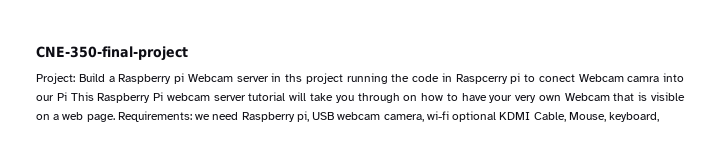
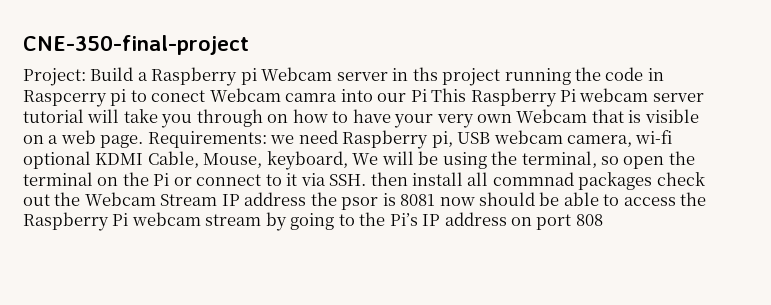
(660, 117) none -> [352,151,695,169] [23,172,705,190] [23,192,707,210] [23,212,603,231] We will be using the terminal, so open the terminal on the Pi or connect to it via SSH. then install all commnad packages check out the Webcam Stream IP address the psor is 8081 now should be able to access the Raspberry Pi webcam stream by going to the Pi’s IP address on port 808

